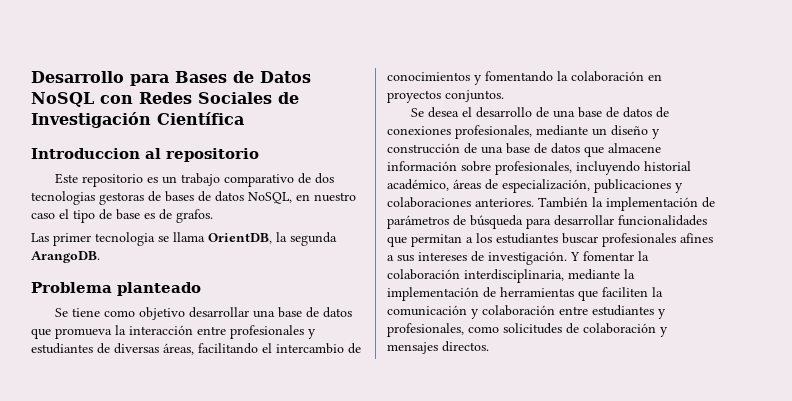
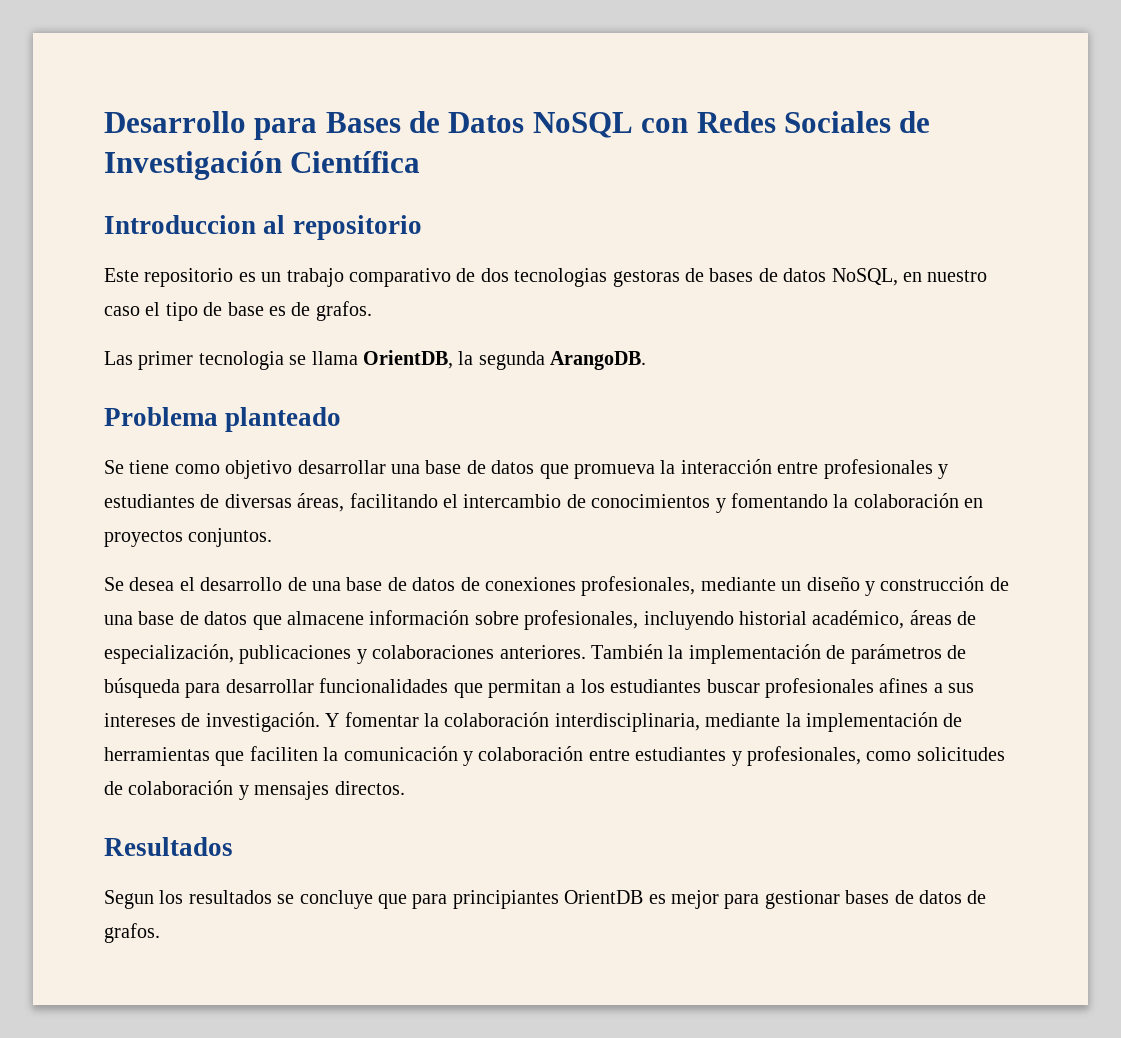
(489, 346) none -> [104,837,233,856] [104,890,987,909] [104,923,160,943] // Resultados // Segun los resultados se concluye que para principiantes OrientDB es mejor para gestionar bases de datos de grafos.

